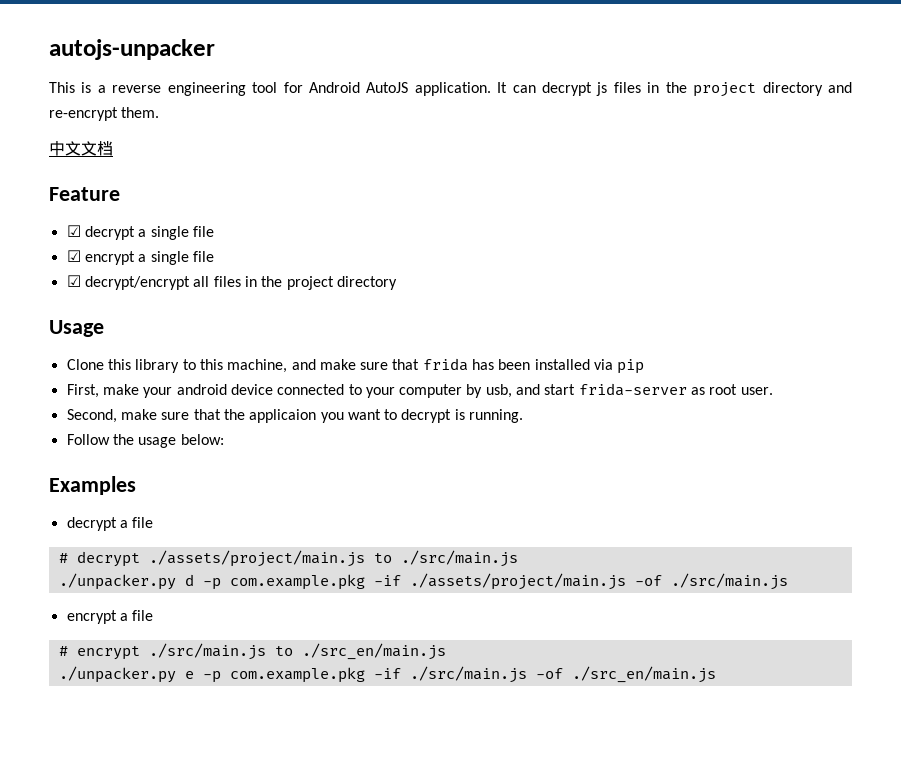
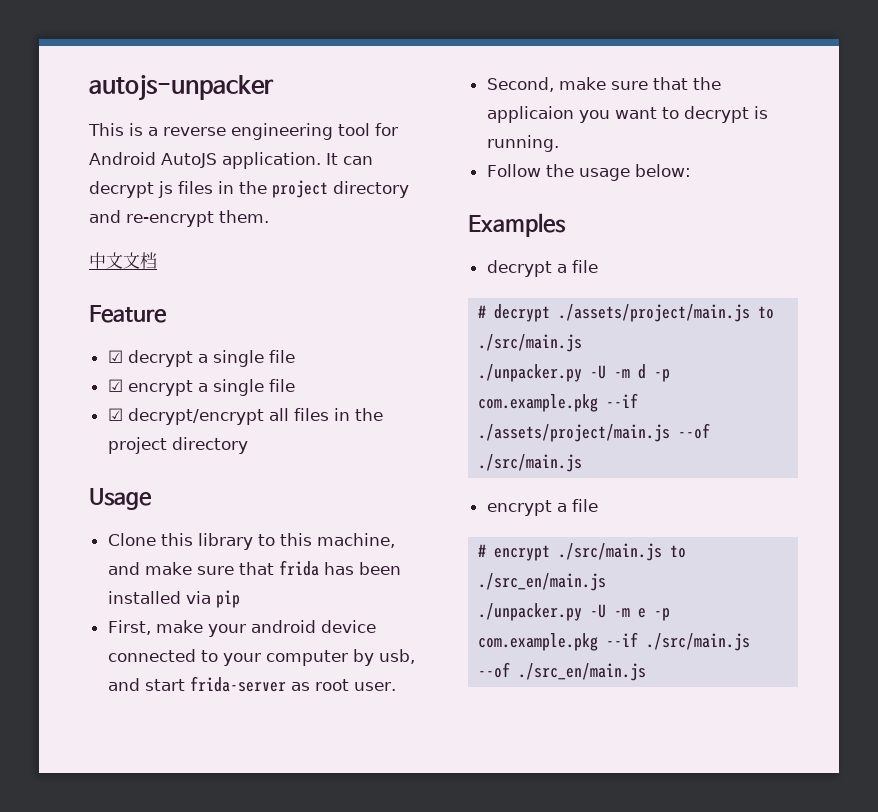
(176, 581) none -> [590,365,631,379] -U -m
[373,573,662,590] -if ./assets/project/main.js -of -> [606,393,639,408] [478,423,711,442] --if ./assets/project/main.js --of
(176, 674) none -> [590,604,631,618] -U -m
[373,666,563,683] -if ./src/main.js -of -> [606,632,751,651] [478,662,511,678] --if ./src/main.js --of

